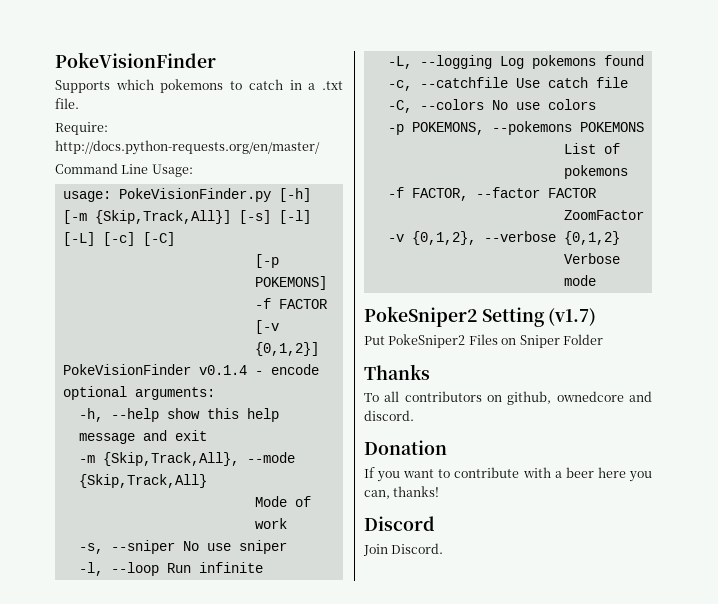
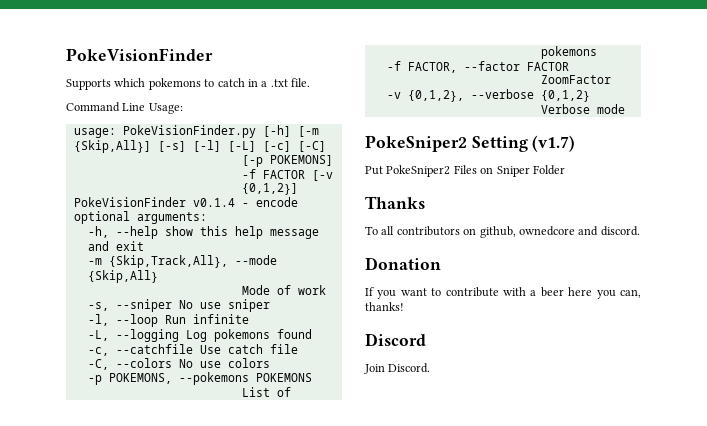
[55,122,108,135] [55,140,320,155] // Require: http://docs.python-requests.org/en/master/ -> (310, 82) none
[94,210,231,224] {Skip,Track,All}] -> [73,140,151,153] {Skip,All}]
[78,474,207,488] {Skip,Track,All} -> [87,270,158,283] {Skip,All}

